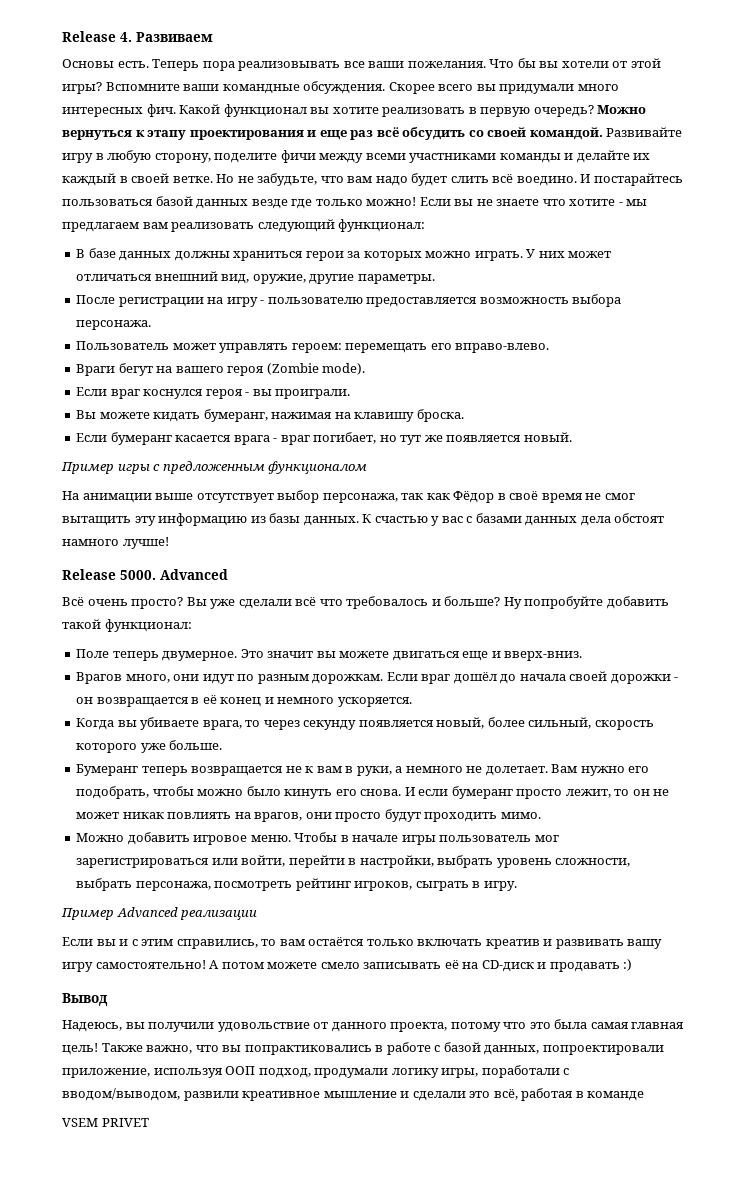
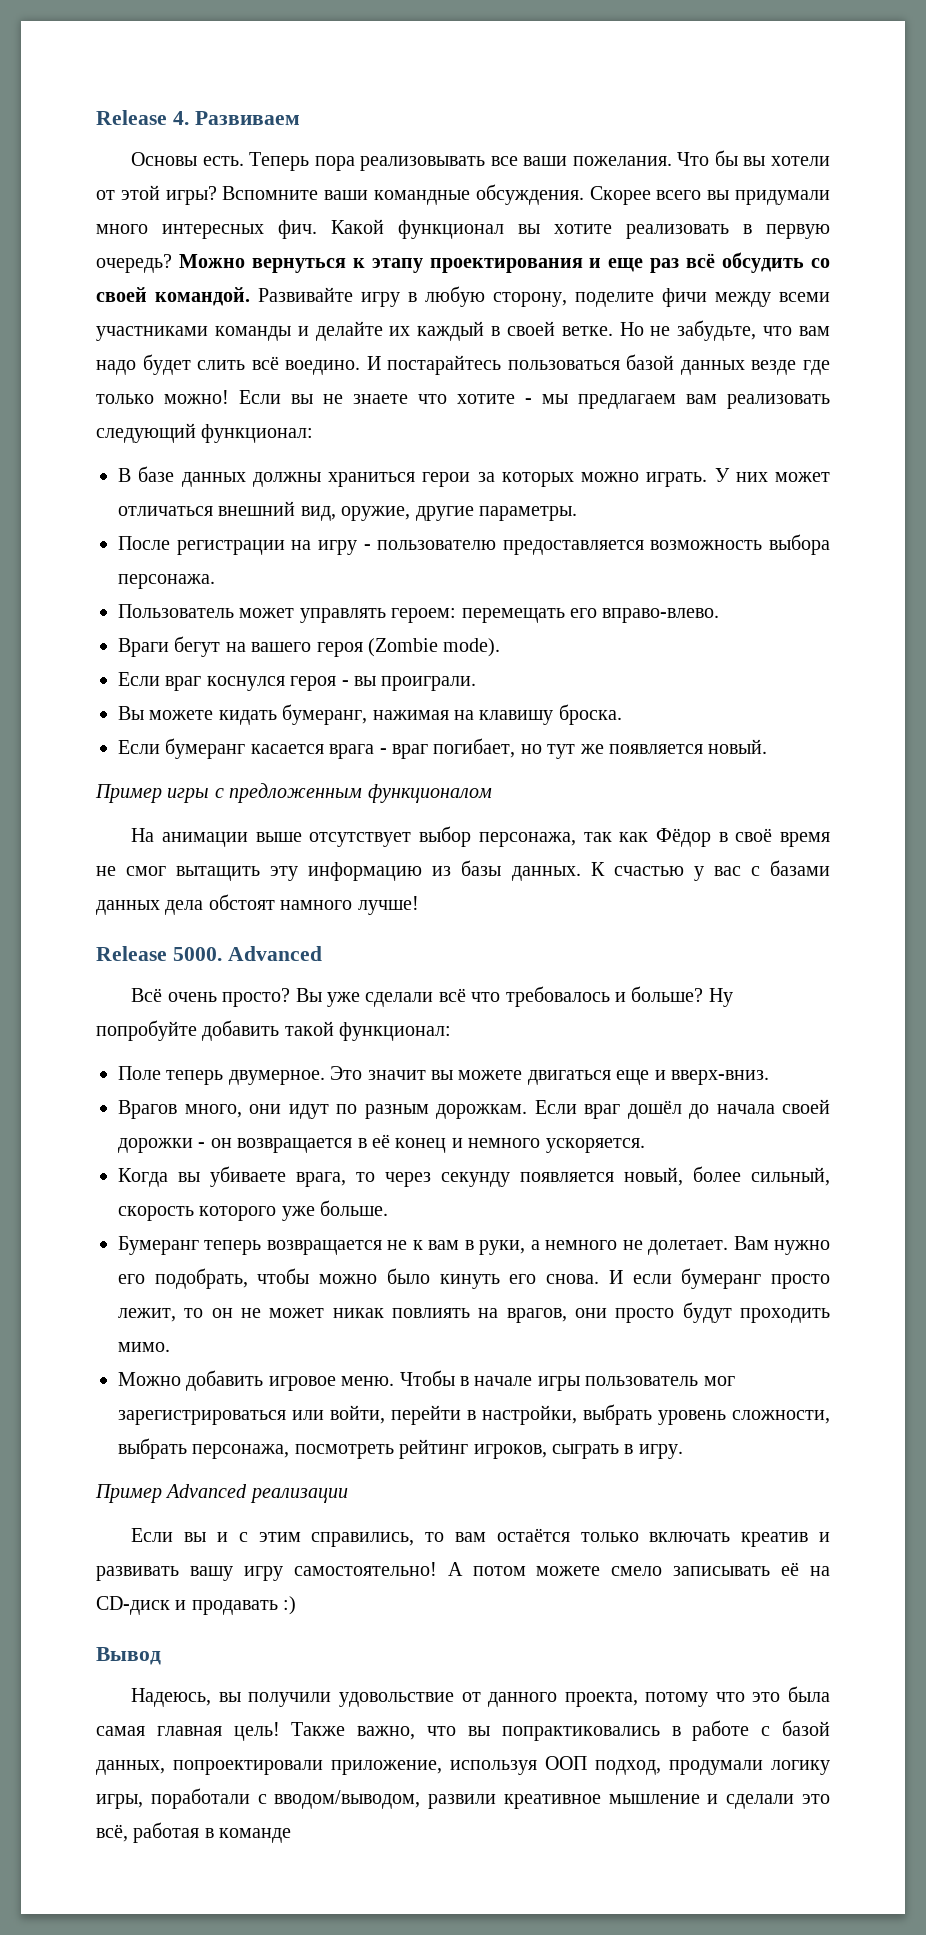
[62,1118,149,1127] // VSEM PRIVET -> (292, 1835) none

